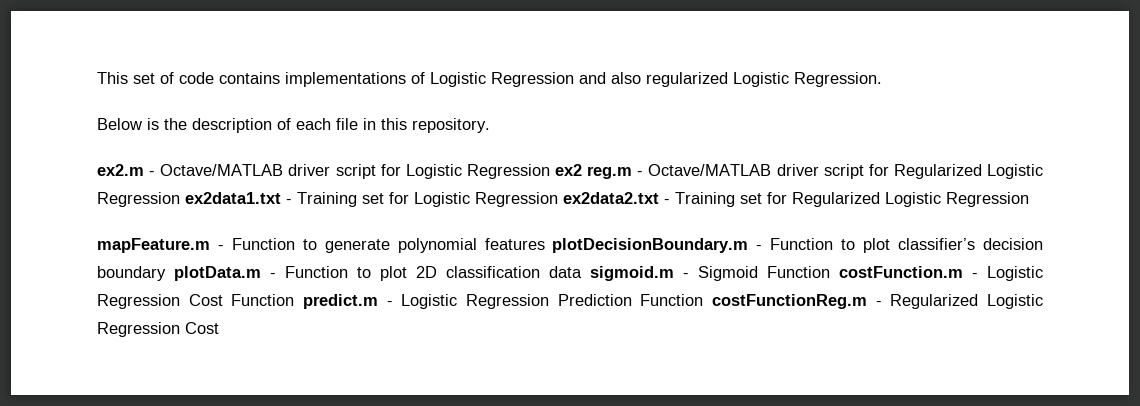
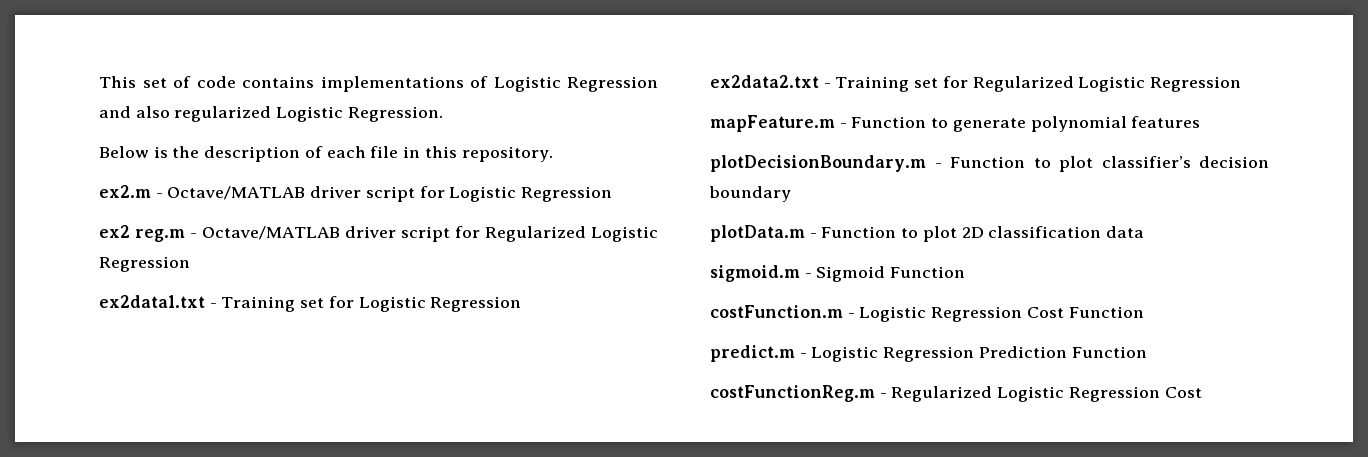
(550, 171) none -> (613, 194) //
(180, 199) none -> (190, 264) //
(558, 199) none -> (522, 304) //
(545, 244) none -> (1201, 122) //
(166, 273) none -> (791, 194) //
(582, 272) none -> (1145, 232) //
(830, 272) none -> (966, 272) //
(295, 300) none -> (1144, 312) //
(704, 300) none -> (1147, 352) //

